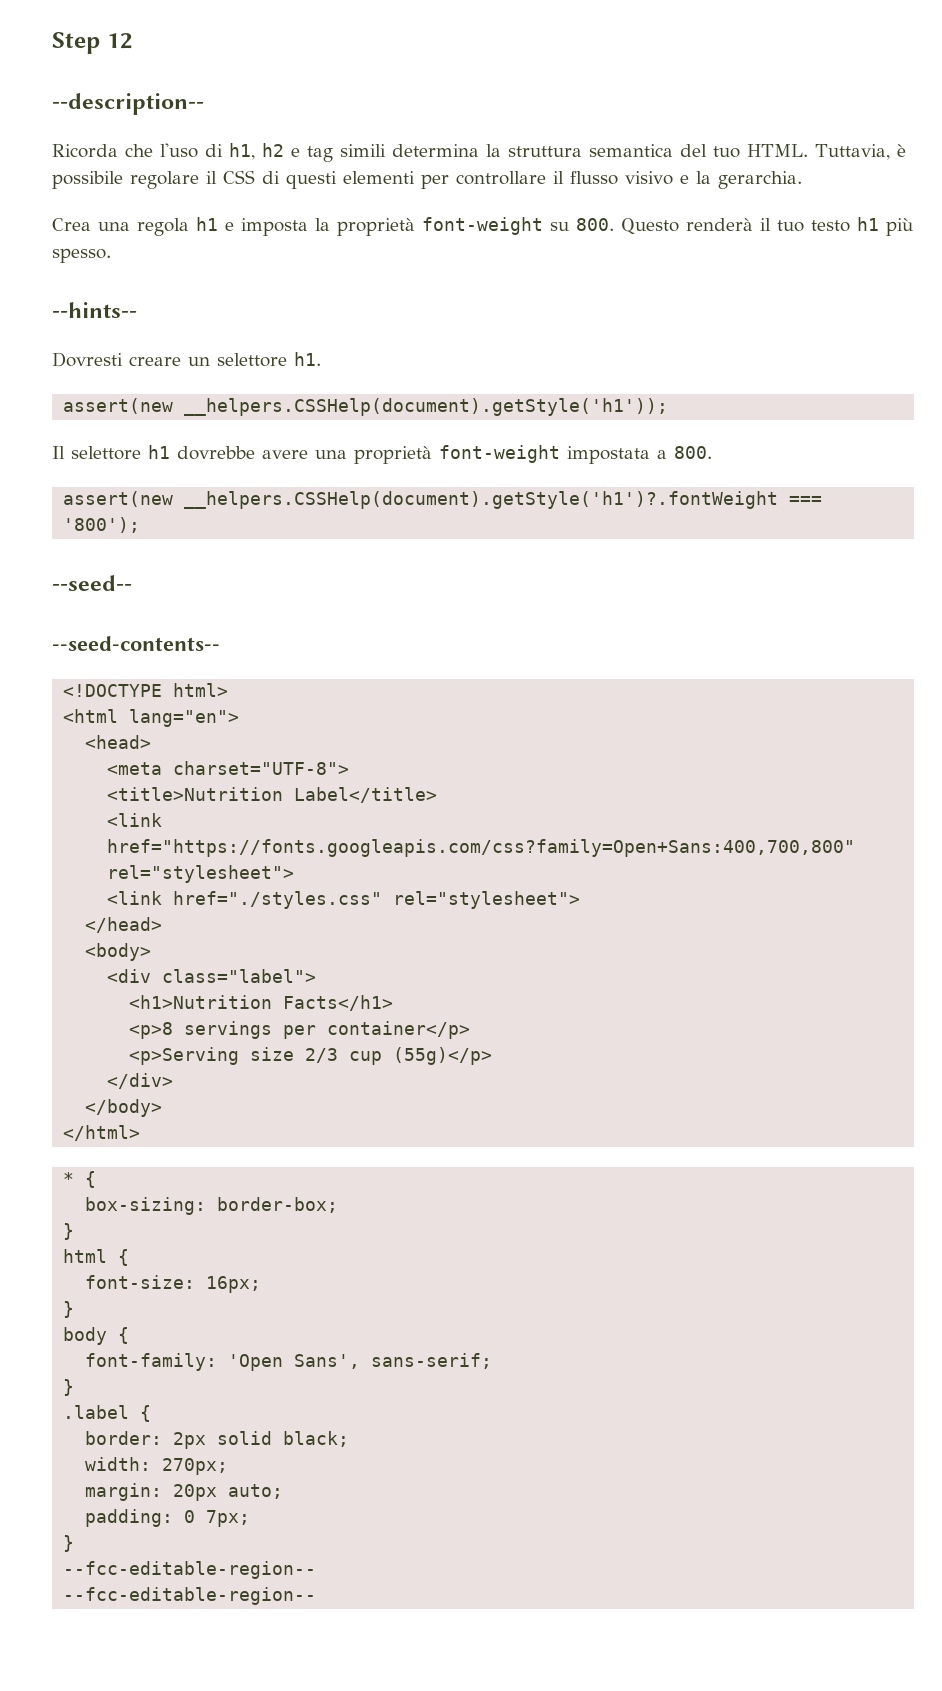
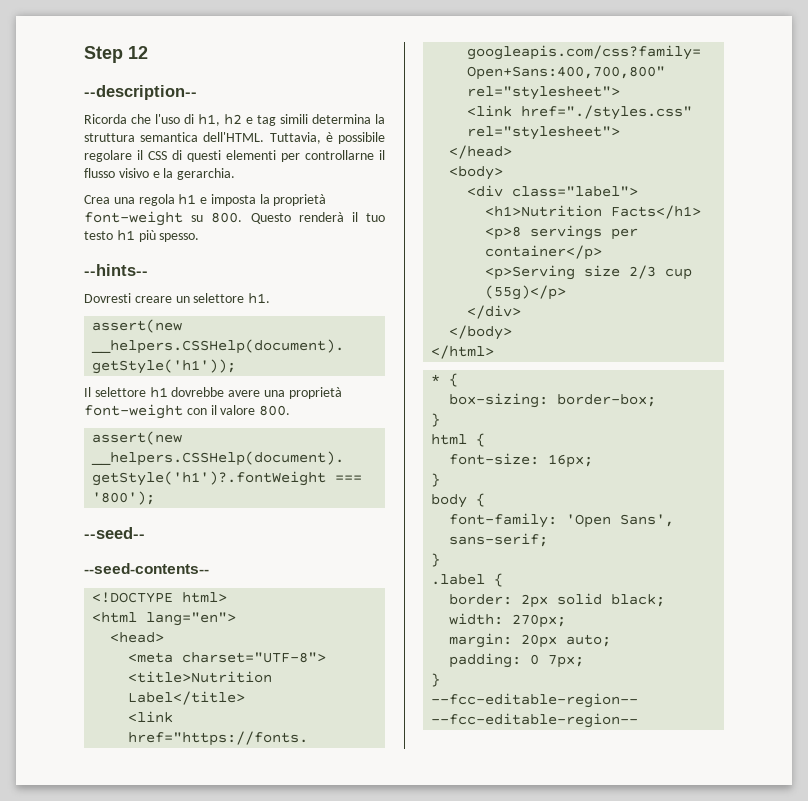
[680,144,808,158] del tuo HTML. -> [203,132,265,142] dell'HTML.
[456,171,546,185] controllare -> [305,150,374,160] controllarne
[567,446,667,464] impostata a -> [186,405,256,415] con il valore

